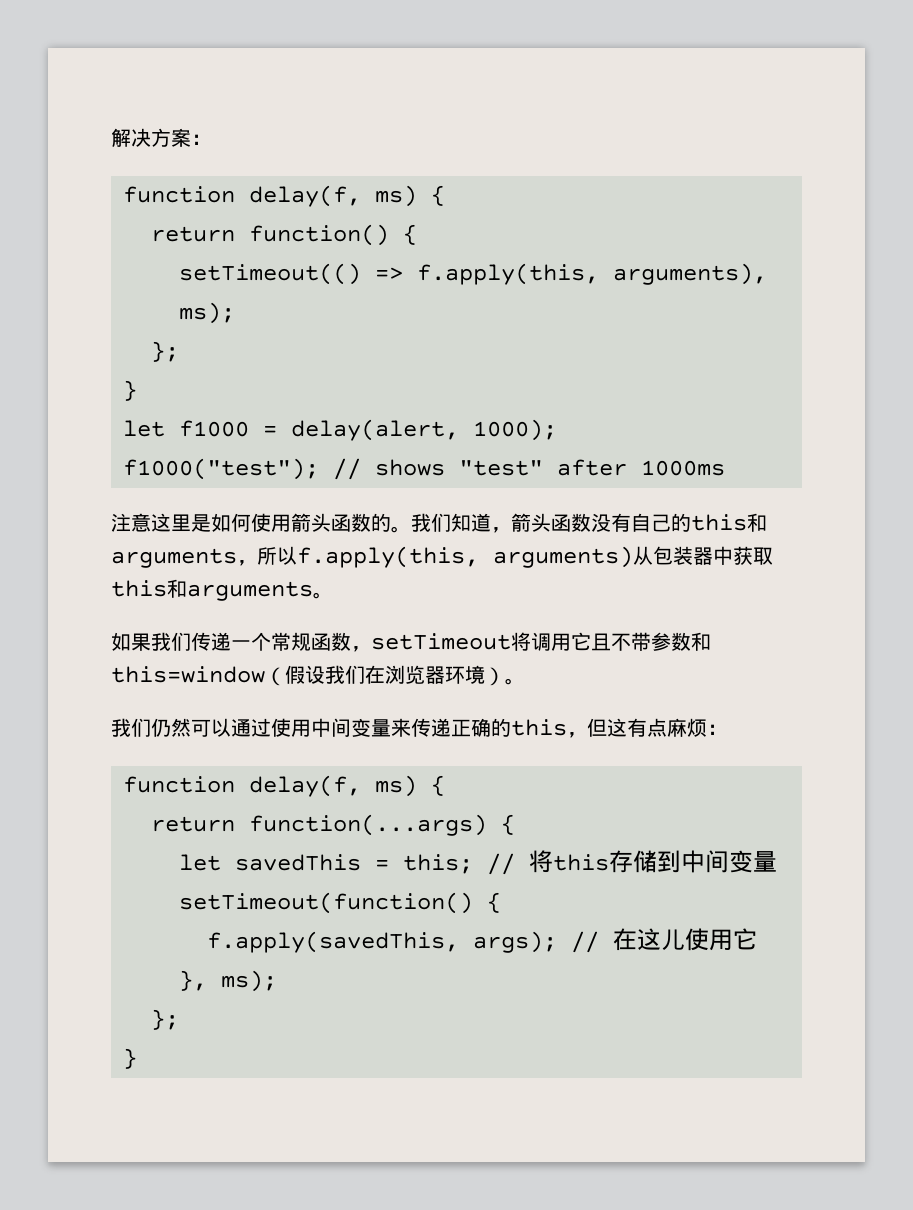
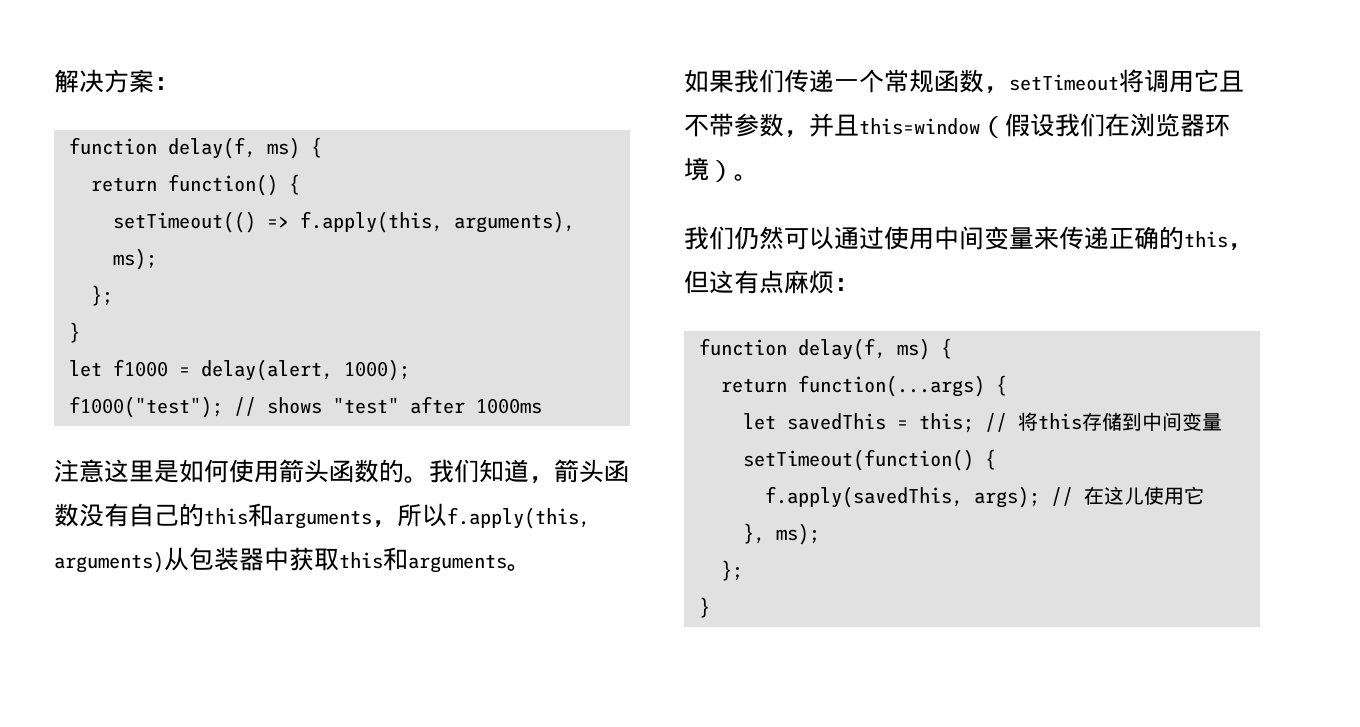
[691,632,711,651] 和 -> [784,113,859,138] ，并且

